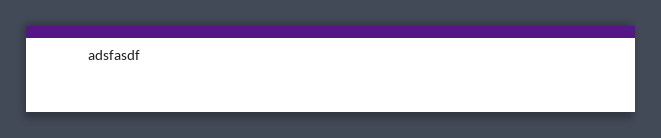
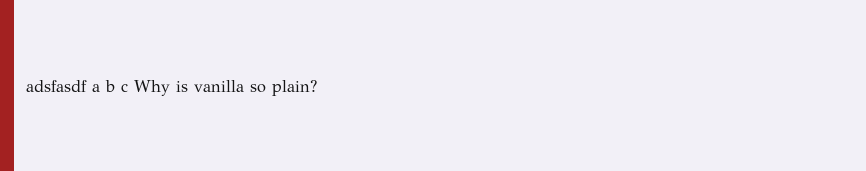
(140, 55) none -> [92,80,317,96] a b c Why is vanilla so plain?

